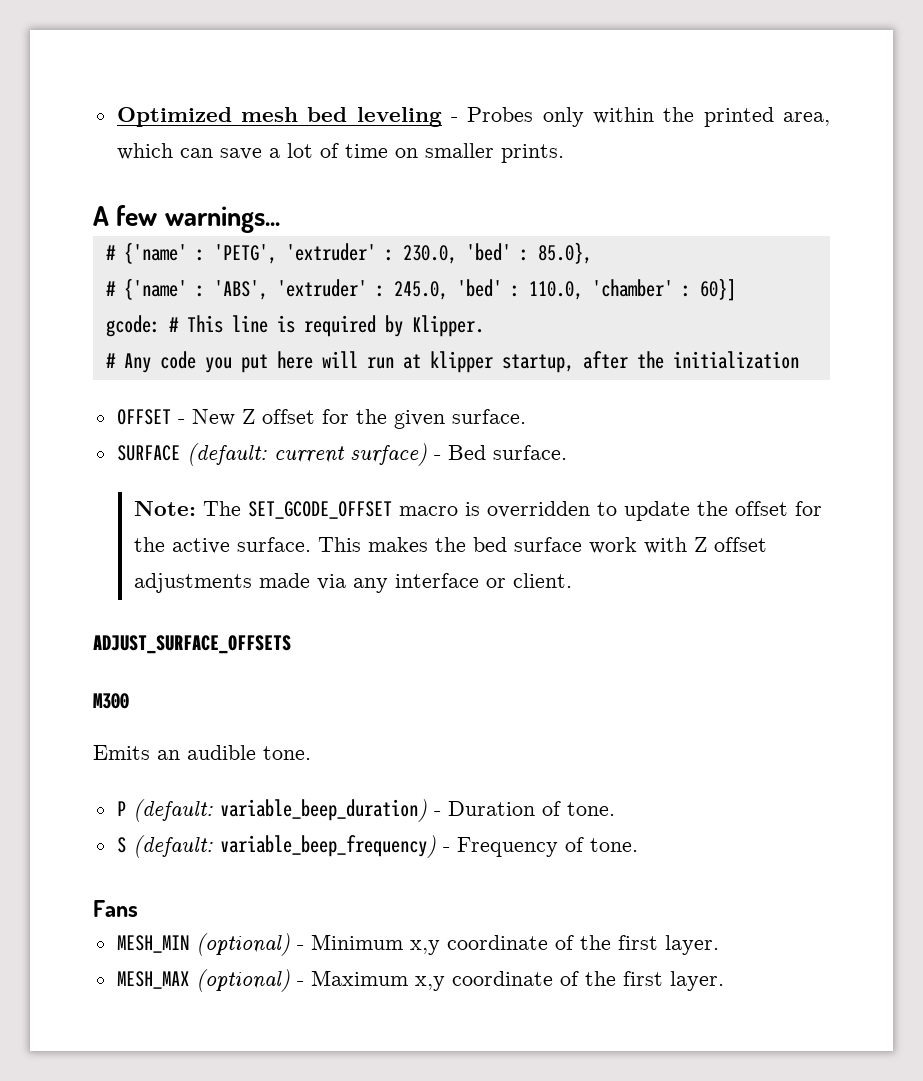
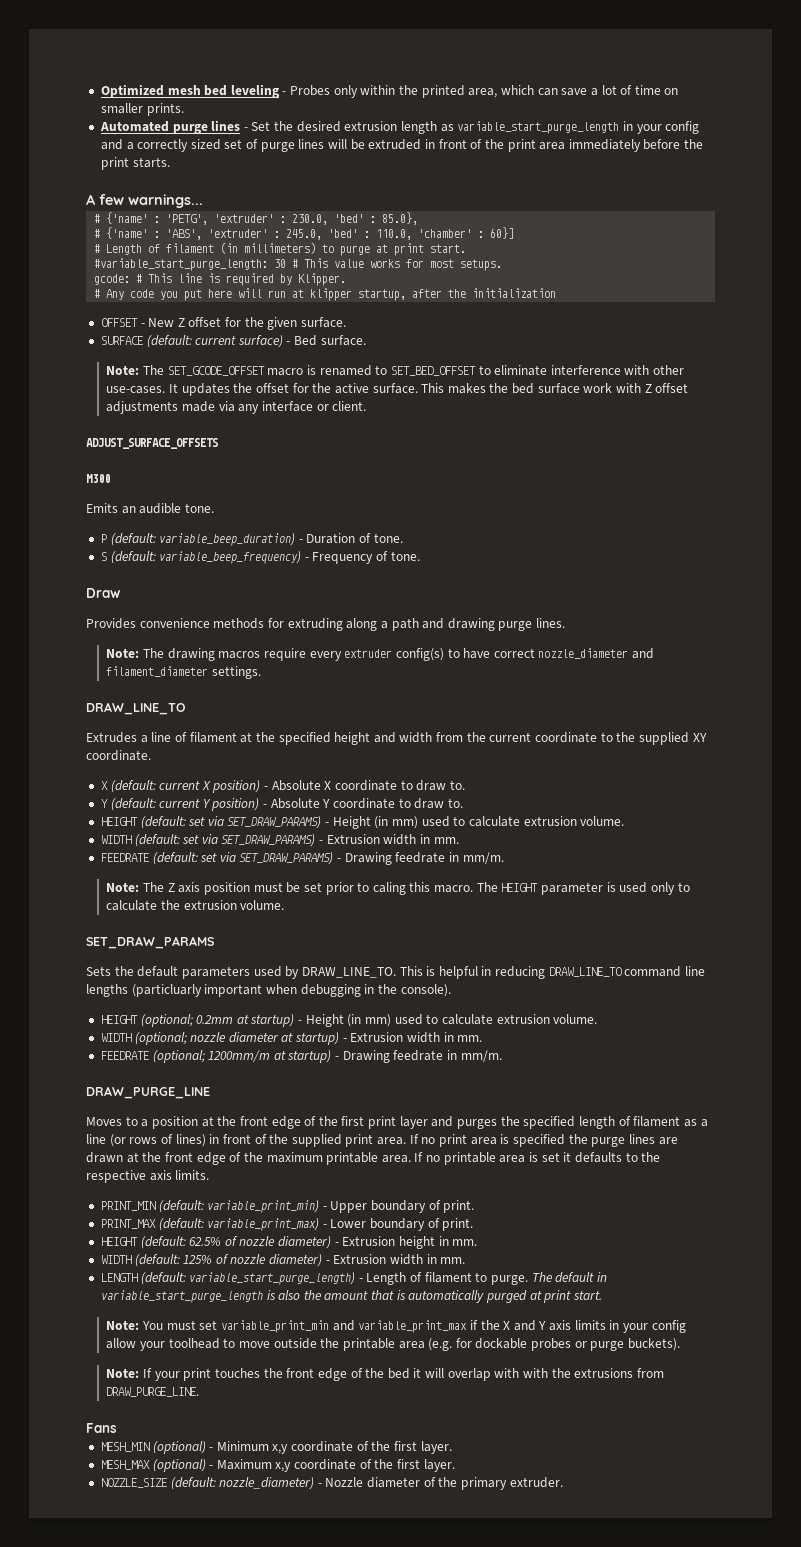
(564, 153) none -> [99,120,700,134] [100,139,704,152] [100,157,170,170] // Automated purge lines - Set the desired extrusion length as variable_start_purge_length in your config and a correctly sized set of purge lines will be extruded in front of the print area immediately before the print starts.
(736, 289) none -> [94,242,467,256] [94,258,503,271] // # Length of filament (in millimeters) to purge at print start. // #variable_start_purge_length: 30 # This value works for most setups.
[486,501,690,521] overridden to update -> [319,365,685,376] [106,383,230,396] renamed to SET_BED_OFFSET to eliminate interference with other use-cases. It updates
(638, 845) none -> [86,588,120,598] [86,618,566,631] [106,648,655,661] [106,666,262,679] [86,702,185,715] [86,732,707,745] [86,750,151,761] [100,780,465,793] [100,798,463,811] [100,816,625,829] [100,834,459,847] [100,852,504,865] [106,882,690,895] [106,900,285,911] [86,936,214,949] [86,966,706,979] [86,984,451,997] [100,1014,598,1027] [100,1032,483,1045] [100,1050,502,1063] [86,1086,210,1099] [86,1116,708,1129] [86,1134,678,1147] [86,1152,661,1165] [86,1170,210,1183] [100,1200,475,1213] [100,1218,474,1231] [100,1236,478,1249] [100,1254,466,1267] [100,1272,607,1285] [100,1290,602,1303] [106,1320,686,1333] [106,1338,681,1351] [106,1368,664,1381] [106,1387,200,1397] // Draw // Provides convenience methods for extruding along a path and drawing purge lines. // Note: The drawing macros require every extruder config(s) to have correct nozzle_diameter and filament_diameter settings. // DRAW_LINE_TO // Extrudes a line of filament at the specified height and width from the current coordinate to the supplied XY coordinate. // X (default: current X position) - Absolute X coordinate to draw to. // Y (default: current Y position) - Absolute Y coordinate to draw to. // HEIGHT (default: set via SET_DRAW_PARAMS) - Height (in mm) used to calculate extrusion volume. // WIDTH (default: set via SET_DRAW_PARAMS) - Extrusion width in mm. // FEEDRATE (default: set via SET_DRAW_PARAMS) - Drawing feedrate in mm/m. // Note: The Z axis position must be set prior to caling this macro. The HEIGHT parameter is used only to calculate the extrusion volume. // SET_DRAW_PARAMS // Sets the default parameters used by DRAW_LINE_TO. This is helpful in reducing DRAW_LINE_TO command line lengths (particluarly important when debugging in the console). // HEIGHT (optional; 0.2mm at startup) - Height (in mm) used to calculate extrusion volume. // WIDTH (optional; nozzle diameter at startup) - Extrusion width in mm. // FEEDRATE (optional; 1200mm/m at startup) - Drawing feedrate in mm/m. // DRAW_PURGE_LINE // Moves to a position at the front edge of the first print layer and purges the specified length of filament as a line (or rows of lines) in front of the supplied print area. If no print area is specified the purge lines are drawn at the front edge of the maximum printable area. If no printable area is set it defaults to the respective axis limits. // PRINT_MIN (default: variable_print_min) - Upper boundary of print. // PRINT_MAX (default: variable_print_max) - Lower boundary of print. // HEIGHT (default: 62.5% of nozzle diameter) - Extrusion height in mm. // WIDTH (default: 125% of nozzle diameter) - Extrusion width in mm. // LENGTH (default: variable_start_purge_length) - Length of filament to purge. The default in variable_start_purge_length is also the amount that is automatically purged at print start. // Note: You must set variable_print_min and variable_print_max if the X and Y axis limits in your config allow your toolhead to move outside the printable area (e.g. for dockable probes or purge buckets). // Note: If your print touches the front edge of the bed it will overlap with with the extrusions from DRAW_PURGE_LINE.
(724, 981) none -> [100,1477,563,1490] // NOZZLE_SIZE (default: nozzle_diameter) - Nozzle diameter of the primary extruder.

